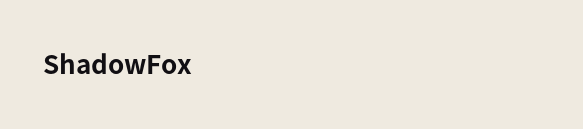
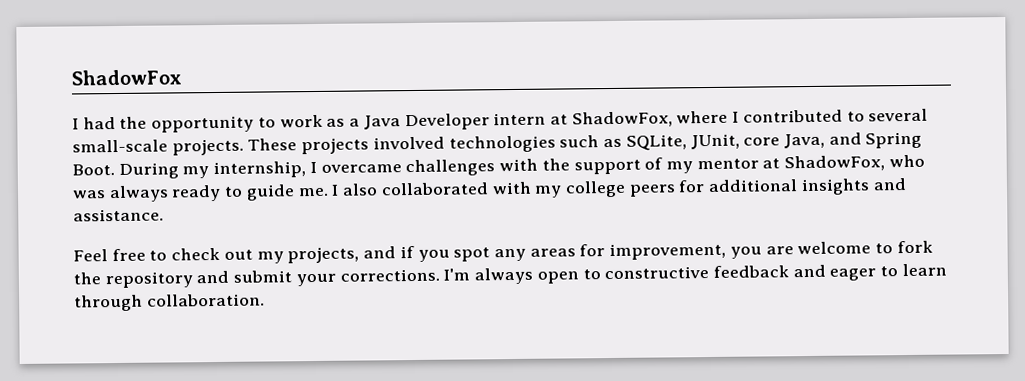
(192, 63) none -> [72,108,929,133] [72,131,923,156] [72,154,925,179] [72,178,907,203] [73,208,164,222] [73,240,933,264] [73,263,947,289] [74,293,265,312] // I had the opportunity to work as a Java Developer intern at ShadowFox, where I contributed to several small-scale projects. These projects involved technologies such as SQLite, JUnit, core Java, and Spring Boot. During my internship, I overcame challenges with the support of my mentor at ShadowFox, who was always ready to guide me. I also collaborated with my college peers for additional insights and assistance. // Feel free to check out my projects, and if you spot any areas for improvement, you are welcome to fork the repository and submit your corrections. I'm always open to constructive feedback and eager to learn through collaboration.

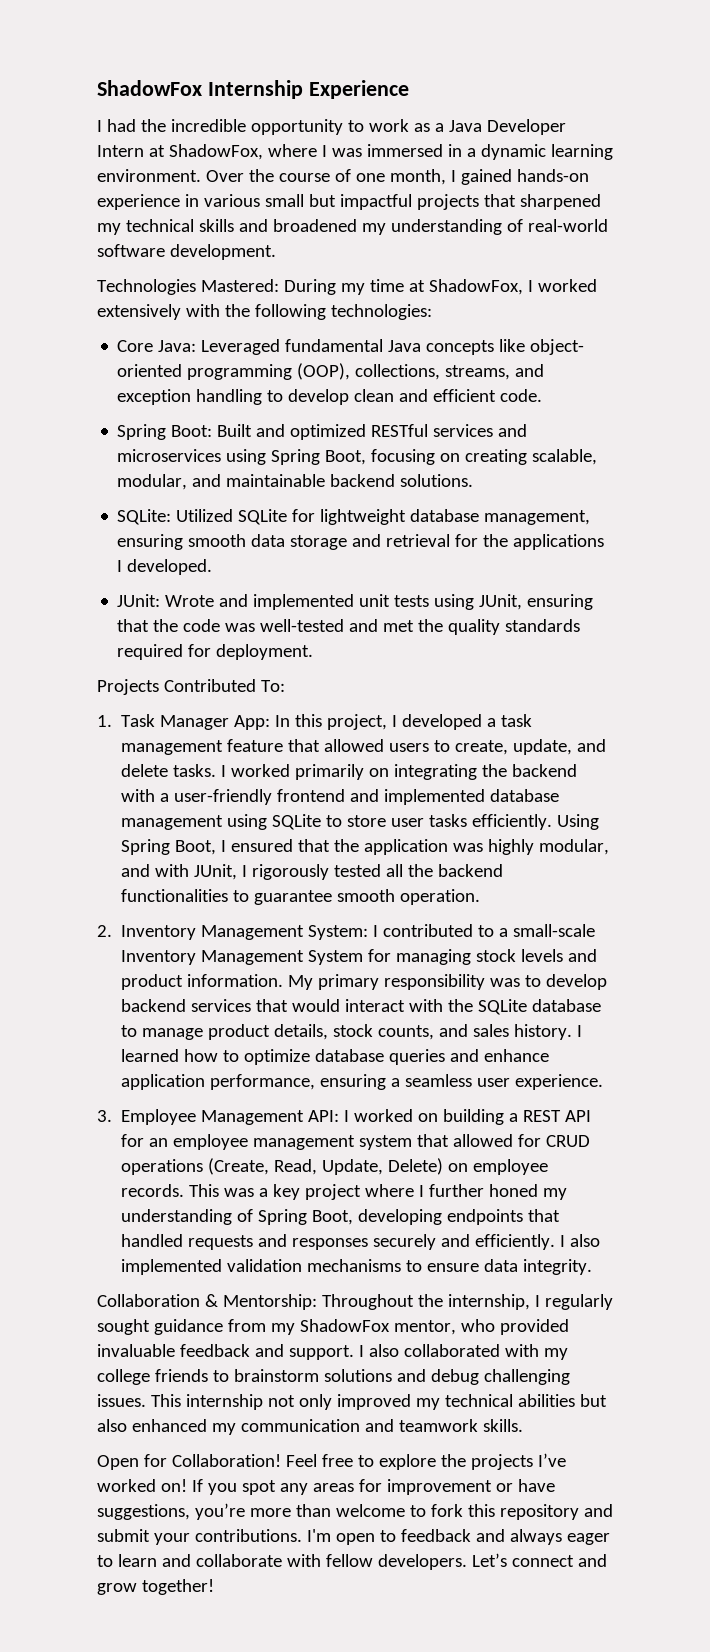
[71,69,182,86] ShadowFox -> [97,80,409,99] ShadowFox Internship Experience
(148, 122) none -> [170,119,246,132] incredible
[493,112,547,126] intern -> [97,145,144,157] Intern
[742,108,929,123] [72,131,923,156] [72,154,925,179] [72,184,329,203] contributed to several small-scale projects. These projects involved technologies such as SQLite, JUnit, core Java, and Spring Boot. During my internship, I overcame challenges with the support of my mentor at ShadowFox, who was always ready to guide me. -> [331,144,613,160] [97,169,589,185] [97,194,601,210] [97,219,608,235] [97,244,276,260] [97,279,597,295] [97,304,432,320] [117,339,585,355] [117,363,545,380] [117,389,543,405] [117,424,528,440] [117,449,598,465] [117,474,474,490] [117,509,591,525] [117,534,605,550] [117,559,213,575] [117,594,594,610] [117,619,581,635] [117,644,314,660] [97,679,285,695] [97,714,533,730] [121,739,607,755] [121,764,578,780] [121,789,560,805] [121,814,600,830] [121,839,610,855] [121,864,504,880] [121,889,481,905] [97,924,596,940] [121,949,598,965] [121,974,608,990] [121,999,602,1015] [121,1024,583,1040] [121,1049,550,1065] [121,1074,604,1090] [97,1109,592,1125] [121,1134,591,1150] [121,1158,549,1175] [121,1184,568,1200] [121,1209,561,1225] [121,1234,601,1250] [121,1259,593,1275] [97,1294,613,1310] [97,1319,569,1335] [97,1344,354,1360] was immersed in a dynamic learning environment. Over the course of one month, I gained hands-on experience in various small but impactful projects that sharpened my technical skills and broadened my understanding of real-world software development. // Technologies Mastered: During my time at ShadowFox, I worked extensively with the following technologies: // Core Java: Leveraged fundamental Java concepts like object- oriented programming (OOP), collections, streams, and exception handling to develop clean and efficient code. // Spring Boot: Built and optimized RESTful services and microservices using Spring Boot, focusing on creating scalable, modular, and maintainable backend solutions. // SQLite: Utilized SQLite for lightweight database management, ensuring smooth data storage and retrieval for the applications I developed. // JUnit: Wrote and implemented unit tests using JUnit, ensuring that the code was well-tested and met the quality standards required for deployment. // Projects Contributed To: // 1. Task Manager App: In this project, I developed a task management feature that allowed users to create, update, and delete tasks. I worked primarily on integrating the backend with a user-friendly frontend and implemented database management using SQLite to store user tasks efficiently. Using Spring Boot, I ensured that the application was highly modular, and with JUnit, I rigorously tested all the backend functionalities to guarantee smooth operation. // 2. Inventory Management System: I contributed to a small-scale Inventory Management System for managing stock levels and product information. My primary responsibility was to develop backend services that would interact with the SQLite database to manage product details, stock counts, and sales history. I learned how to optimize database queries and enhance application performance, ensuring a seamless user experience. // 3. Employee Management API: I worked on building a REST API for an employee management system that allowed for CRUD operations (Create, Read, Update, Delete) on employee records. This was a key project where I further honed my understanding of Spring Boot, developing endpoints that handled requests and responses securely and efficiently. I also implemented validation mechanisms to ensure data integrity. // Collaboration & Mentorship: Throughout the internship, I regularly sought guidance from my ShadowFox mentor, who provided invaluable feedback and support.
[628,178,907,197] [73,208,164,222] [73,245,415,264] peers for additional insights and assistance. // Feel free to check out my projects, and if -> [154,1369,570,1385] [97,1394,607,1410] [97,1419,523,1435] [97,1453,566,1470] [97,1479,203,1492] friends to brainstorm solutions and debug challenging issues. This internship not only improved my technical abilities but also enhanced my communication and teamwork skills. // Open for Collaboration! Feel free to explore the projects I’ve worked on! If
[609,242,794,261] improvement, you are -> [386,1479,555,1495] [97,1503,331,1520] improvement or have suggestions, you’re more than
[73,272,101,285] the -> [467,1504,495,1517] this
[339,267,534,285] corrections. I'm always -> [194,1529,331,1542] contributions. I'm
[604,264,826,280] constructive feedback and -> [400,1529,562,1545] feedback and always
[74,293,265,312] through collaboration. -> [161,1553,607,1570] [97,1579,214,1595] and collaborate with fellow developers. Let’s connect and grow together!

